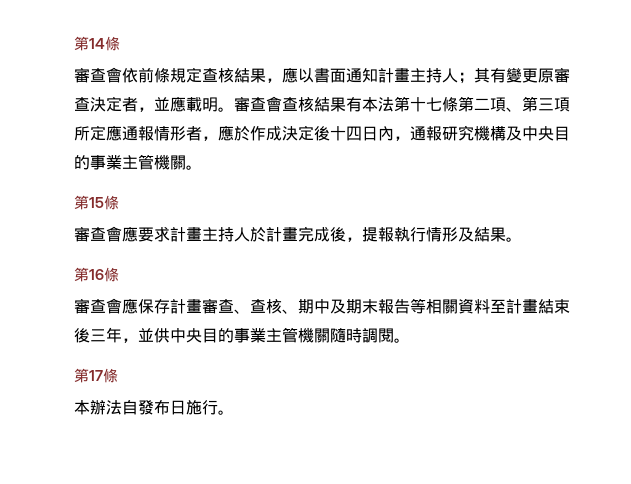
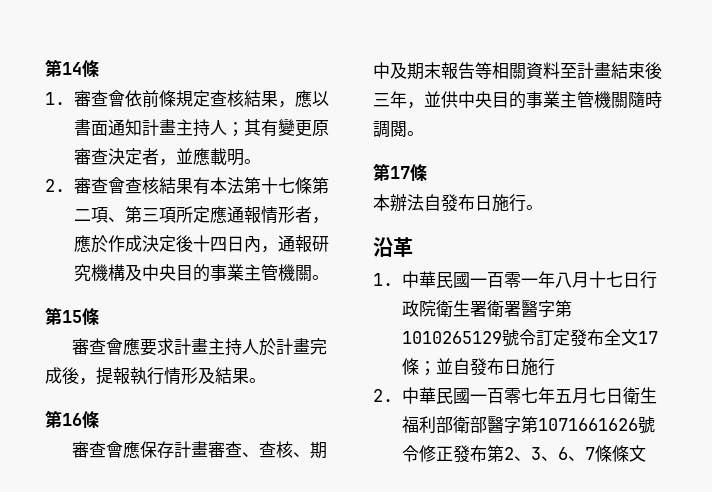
(120, 43) none -> [45,92,65,105] 1.
(234, 109) none -> [45,179,65,192] // 2.
(234, 412) none -> [373,237,413,257] [373,271,657,289] [401,300,572,318] [401,329,658,347] [401,358,555,376] [373,387,657,405] [401,416,655,434] [401,445,646,463] // 沿革 // 1.中華民國一百零一年八月十七日行政院衛生署衛署醫字第1010265129號令訂定發布全文17條；並自發布日施行 // 2.中華民國一百零七年五月七日衛生福利部衛部醫字第1071661626號令修正發布第2、3、6、7條條文

